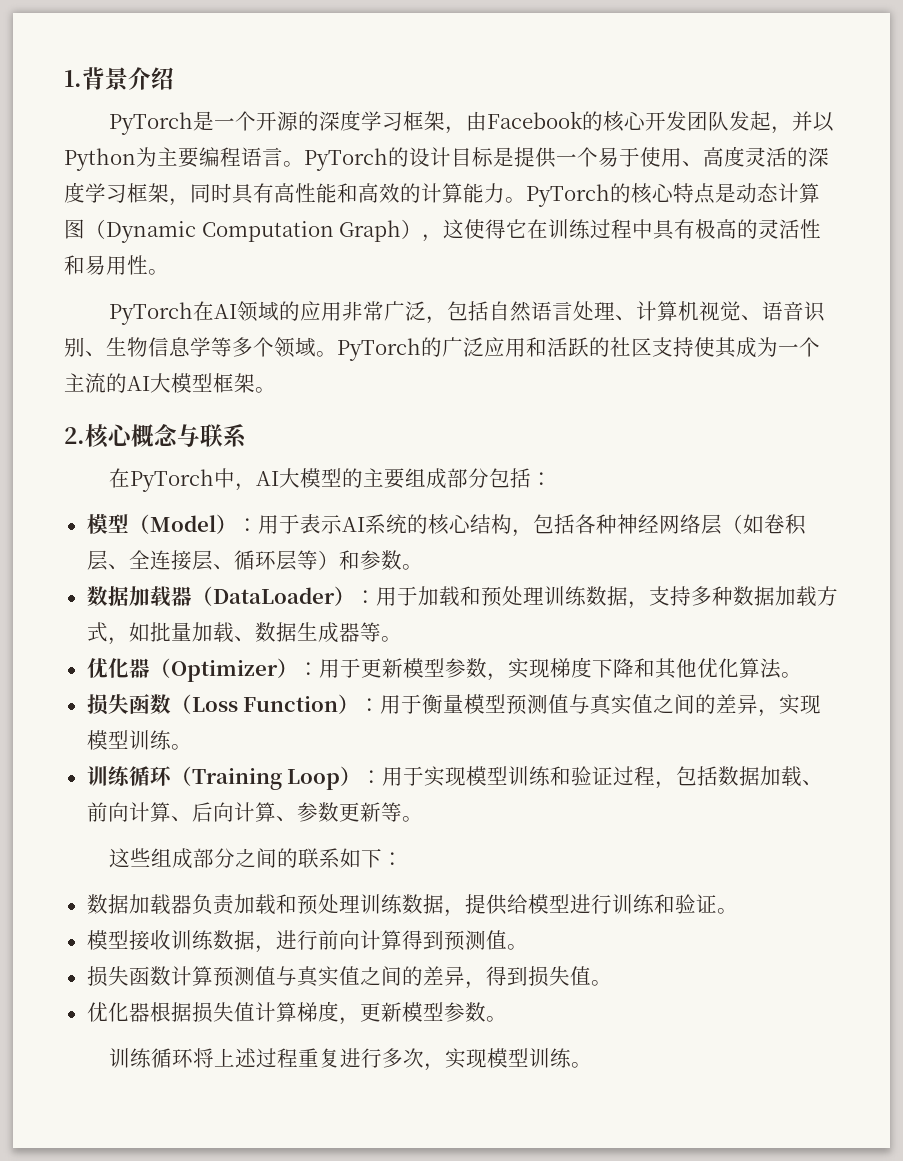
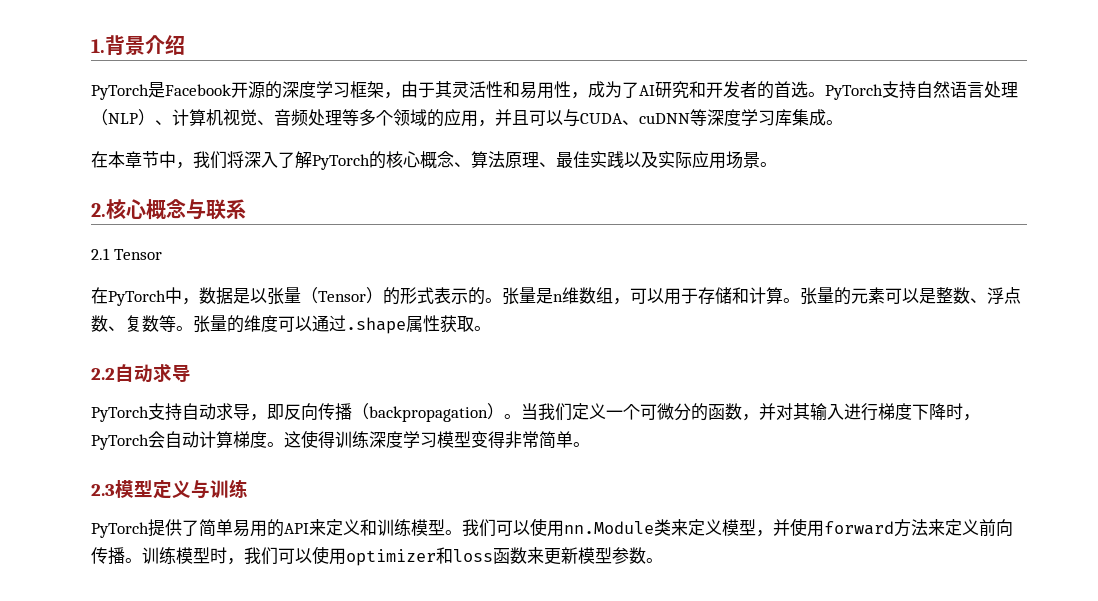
[214,111,257,131] 一个 -> [165,84,231,96] Facebook
[487,111,835,134] [64,146,829,171] [64,182,820,207] [64,219,822,243] [64,255,169,275] [109,301,490,325] Facebook的核心开发团队发起，并以Python为主要编程语言。PyTorch的设计目标是提供一个易于使用、高度灵活的深度学习框架，同时具有高性能和高效的计算能力。PyTorch的核心特点是动态计算图（Dynamic Computation Graph），这使得它在训练过程中具有极高的灵活性和易用性。 // PyTorch在AI领域的应用非常广泛，包括 -> [418,81,916,100] 于其灵活性和易用性，成为了AI研究和开发者的首选。PyTorch支持
(616, 311) none -> [91,109,155,126] （NLP）
[762,301,826,322] [64,337,820,361] [64,373,255,393] 语音识别、生物信息学等多个领域。PyTorch的广泛应用和活跃的社区支持使其成为一个主流的AI大模型框架 -> [274,109,843,127] [91,151,760,170] 音频处理等多个领域的应用，并且可以与CUDA、cuDNN等深度学习库集成。 // 在本章节中，我们将深入了解PyTorch的核心概念、算法原理、最佳实践以及实际应用场景
(246, 436) none -> [91,248,162,260] // 2.1 Tensor
[256,468,553,489] [86,514,806,537] [86,550,423,571] [86,586,838,609] [86,622,402,645] [86,657,802,682] [86,694,822,717] [86,730,192,750] [86,766,824,790] [86,802,423,822] [109,848,404,869] [86,894,738,917] [86,930,528,953] [86,966,612,989] [86,1001,507,1025] [109,1048,573,1071] AI大模型的主要组成部分包括： // 模型（Model）：用于表示AI系统的核心结构，包括各种神经网络层（如卷积层、全连接层、循环层等）和参数。 // 数据加载器（DataLoader）：用于加载和预处理训练数据，支持多种数据加载方式，如批量加载、数据生成器等。 // 优化器（Optimizer）：用于更新模型参数，实现梯度下降和其他优化算法。 // 损失函数（Loss Function）：用于衡量模型预测值与真实值之间的差异，实现模型训练。 // 训练循环（Training Loop）：用于实现模型训练和验证过程，包括数据加载、前向计算、后向计算、参数更新等。 // 这些组成部分之间的联系如下： // 数据加载器负责加载和预处理训练数据，提供给模型进行训练和验证。 // 模型接收训练数据，进行前向计算得到预测值。 // 损失函数计算预测值与真实值之间的差异，得到损失值。 // 优化器根据损失值计算梯度，更新模型参数。 // 训练循环将上述过程重复进行多次，实现模型训练 -> [199,287,1021,305] [91,315,491,334] [91,363,191,383] [91,403,980,422] [91,430,590,450] [91,479,248,499] [91,518,1013,538] [91,546,646,566] 数据是以张量（Tensor）的形式表示的。张量是n维数组，可以用于存储和计算。张量的元素可以是整数、浮点数、复数等。张量的维度可以通过.shape属性获取。 // 2.2自动求导 // PyTorch支持自动求导，即反向传播（backpropagation）。当我们定义一个可微分的函数，并对其输入进行梯度下降时，PyTorch会自动计算梯度。这使得训练深度学习模型变得非常简单。 // 2.3模型定义与训练 // PyTorch提供了简单易用的API来定义和训练模型。我们可以使用nn.Module类来定义模型，并使用forward方法来定义前向传播。训练模型时，我们可以使用optimizer和loss函数来更新模型参数

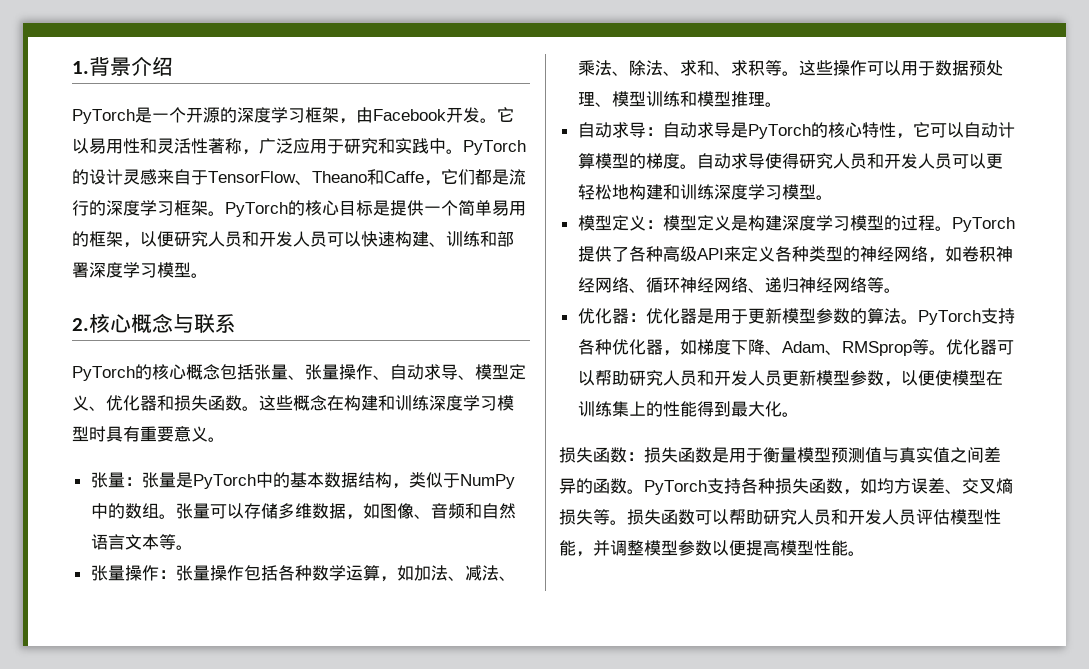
[165,84,231,96] Facebook -> [152,107,186,123] 一个
[418,81,1018,100] [91,109,843,127] [91,151,760,170] 于其灵活性和易用性，成为了AI研究和开发者的首选。PyTorch支持自然语言处理（NLP）、计算机视觉、音频处理等多个领域的应用，并且可以与CUDA、cuDNN等深度学习库集成。 // 在本章节中，我们将深入了解PyTorch的核心概念、算法原理、最佳实践以及实际应用场景 -> [373,107,514,123] [72,138,526,155] [72,169,526,186] [72,200,526,217] [72,231,514,248] [72,262,191,278] Facebook开发。它以易用性和灵活性著称，广泛应用于研究和实践中。PyTorch的设计灵感来自于TensorFlow、Theano和Caffe，它们都是流行的深度学习框架。PyTorch的核心目标是提供一个简单易用的框架，以便研究人员和开发人员可以快速构建、训练和部署深度学习模型
[91,248,162,260] [91,287,1021,306] [91,315,491,334] [91,363,191,383] [91,403,980,422] [91,430,590,450] [91,479,248,499] [91,518,1013,538] [91,546,646,566] 2.1 Tensor // 在PyTorch中，数据是以张量（Tensor）的形式表示的。张量是n维数组，可以用于存储和计算。张量的元素可以是整数、浮点数、复数等。张量的维度可以通过.shape属性获取。 // 2.2自动求导 // PyTorch支持自动求导，即反向传播（backpropagation）。当我们定义一个可微分的函数，并对其输入进行梯度下降时，PyTorch会自动计算梯度。这使得训练深度学习模型变得非常简单。 // 2.3模型定义与训练 // PyTorch提供了简单易用的API来定义和训练模型。我们可以使用nn.Module类来定义模型，并使用forward方法来定义前向传播。训练模型时，我们可以使用optimizer和loss函数来更新模型参数 -> [72,364,526,381] [72,395,514,411] [72,426,225,442] [90,472,515,489] [90,503,516,520] [90,534,193,550] [90,565,516,582] [577,60,1003,76] [577,91,782,107] [577,122,1015,139] [577,153,1003,169] [577,184,833,200] [577,215,1015,232] [577,246,1013,263] [577,277,901,293] [577,308,1015,325] [577,339,1014,356] [577,370,1003,387] [577,401,799,417] [559,447,1001,463] [559,478,1013,495] [559,509,1001,525] [559,540,848,557] PyTorch的核心概念包括张量、张量操作、自动求导、模型定义、优化器和损失函数。这些概念在构建和训练深度学习模型时具有重要意义。 // 张量：张量是PyTorch中的基本数据结构，类似于NumPy中的数组。张量可以存储多维数据，如图像、音频和自然语言文本等。 // 张量操作：张量操作包括各种数学运算，如加法、减法、乘法、除法、求和、求积等。这些操作可以用于数据预处理、模型训练和模型推理。 // 自动求导：自动求导是PyTorch的核心特性，它可以自动计算模型的梯度。自动求导使得研究人员和开发人员可以更轻松地构建和训练深度学习模型。 // 模型定义：模型定义是构建深度学习模型的过程。PyTorch提供了各种高级API来定义各种类型的神经网络，如卷积神经网络、循环神经网络、递归神经网络等。 // 优化器：优化器是用于更新模型参数的算法。PyTorch支持各种优化器，如梯度下降、Adam、RMSprop等。优化器可以帮助研究人员和开发人员更新模型参数，以便使模型在训练集上的性能得到最大化。 // 损失函数：损失函数是用于衡量模型预测值与真实值之间差异的函数。PyTorch支持各种损失函数，如均方误差、交叉熵损失等。损失函数可以帮助研究人员和开发人员评估模型性能，并调整模型参数以便提高模型性能

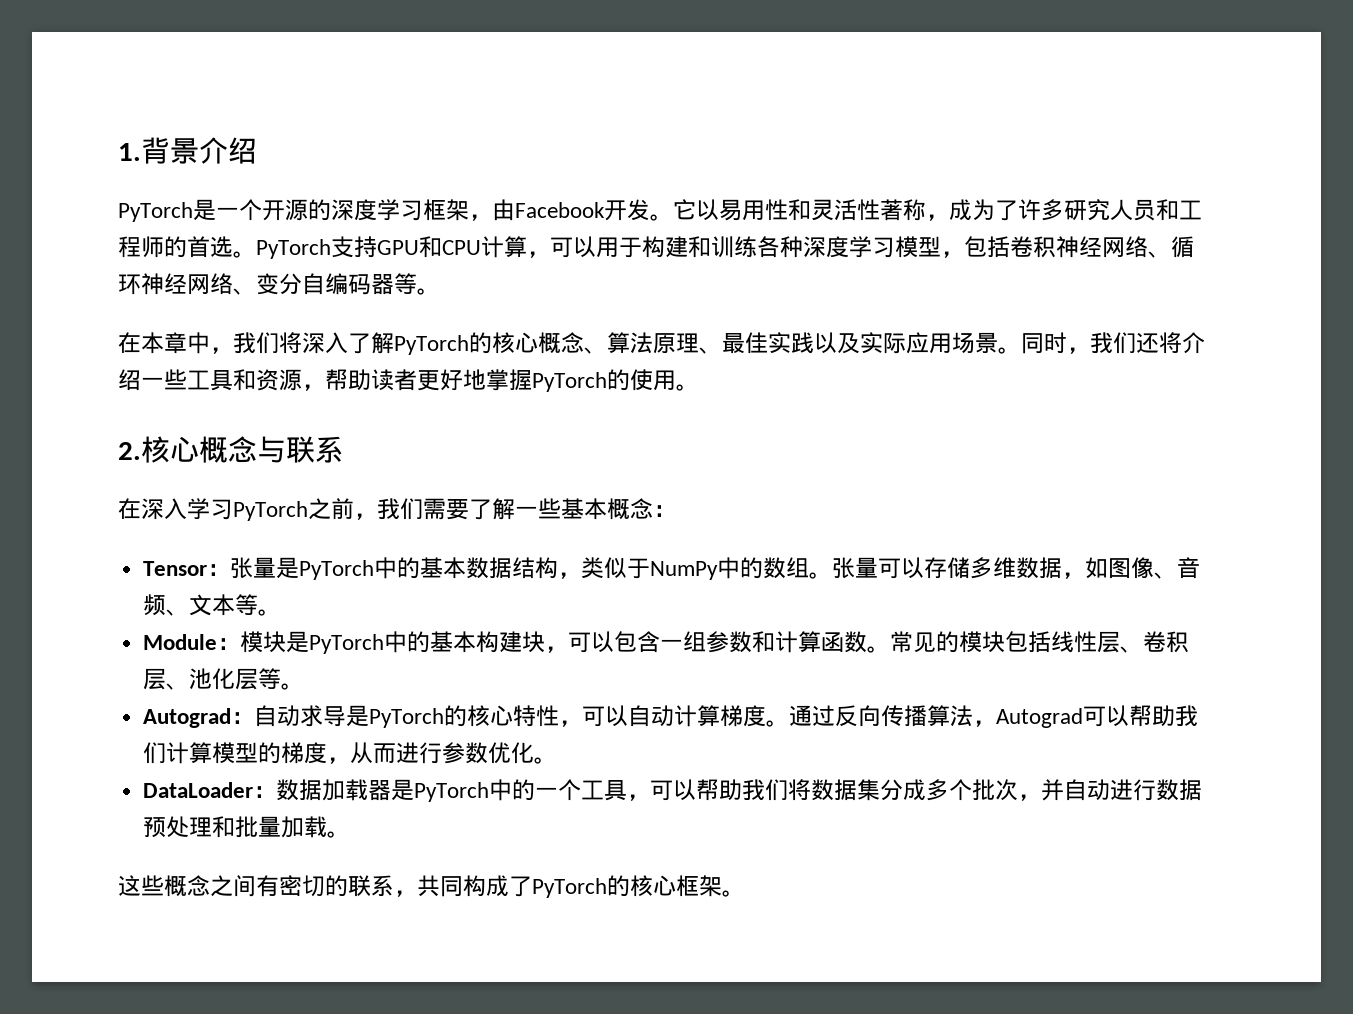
[259,138,526,155] [72,169,526,186] [72,200,526,217] [72,231,514,248] [72,262,191,278] 广泛应用于研究和实践中。PyTorch的设计灵感来自于TensorFlow、Theano和Caffe，它们都是流行的深度学习框架。PyTorch的核心目标是提供一个简单易用的框架，以便研究人员和开发人员可以快速构建、训练和部署深度学习模型 -> [949,199,1202,221] [118,236,1194,259] [118,273,440,295] [118,332,1205,355] [118,369,676,392] 成为了许多研究人员和工程师的首选。PyTorch支持GPU和CPU计算，可以用于构建和训练各种深度学习模型，包括卷积神经网络、循环神经网络、变分自编码器等。 // 在本章中，我们将深入了解PyTorch的核心概念、算法原理、最佳实践以及实际应用场景。同时，我们还将介绍一些工具和资源，帮助读者更好地掌握PyTorch的使用
[72,364,526,381] [72,395,514,411] [72,426,225,442] [90,472,125,488] PyTorch的核心概念包括张量、张量操作、自动求导、模型定义、优化器和损失函数。这些概念在构建和训练深度学习模型时具有重要意义。 // 张量 -> [118,498,676,521] [143,561,208,576] 在深入学习PyTorch之前，我们需要了解一些基本概念： // Tensor
[464,503,516,519] [90,534,125,550] 和自然语言 -> [166,609,190,616] 、
[90,565,516,582] [577,60,1003,76] [577,91,782,107] [577,122,646,138] 张量操作：张量操作包括各种数学运算，如加法、减法、乘法、除法、求和、求积等。这些操作可以用于数据预处理、模型训练和模型推理。 // 自动求导 -> [143,631,1190,654] [143,668,305,690] [143,708,232,728] Module：模块是PyTorch中的基本构建块，可以包含一组参数和计算函数。常见的模块包括线性层、卷积层、池化层等。 // Autograd
[912,122,930,137] 它 -> (583, 723) none
[594,153,1003,169] [577,184,833,200] [577,215,1015,232] [577,246,1013,263] [577,277,901,293] [577,308,1015,325] [577,339,1014,356] [577,370,1003,387] [577,401,799,417] [559,447,1001,463] [559,478,1013,495] [559,509,1001,525] [559,540,848,557] 模型的梯度。自动求导使得研究人员和开发人员可以更轻松地构建和训练深度学习模型。 // 模型定义：模型定义是构建深度学习模型的过程。PyTorch提供了各种高级API来定义各种类型的神经网络，如卷积神经网络、循环神经网络、递归神经网络等。 // 优化器：优化器是用于更新模型参数的算法。PyTorch支持各种优化器，如梯度下降、Adam、RMSprop等。优化器可以帮助研究人员和开发人员更新模型参数，以便使模型在训练集上的性能得到最大化。 // 损失函数：损失函数是用于衡量模型预测值与真实值之间差异的函数。PyTorch支持各种损失函数，如均方误差、交叉熵损失等。损失函数可以帮助研究人员和开发人员评估模型性能，并调整模型参数以便提高模型性能 -> [720,705,1199,728] [143,742,558,764] [143,779,1203,802] [143,816,351,838] [118,875,722,898] 梯度。通过反向传播算法，Autograd可以帮助我们计算模型的梯度，从而进行参数优化。 // DataLoader：数据加载器是PyTorch中的一个工具，可以帮助我们将数据集分成多个批次，并自动进行数据预处理和批量加载。 // 这些概念之间有密切的联系，共同构成了PyTorch的核心框架

